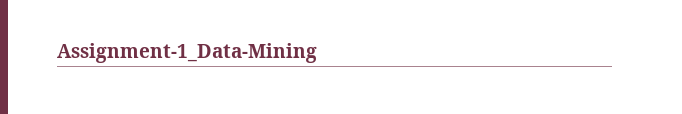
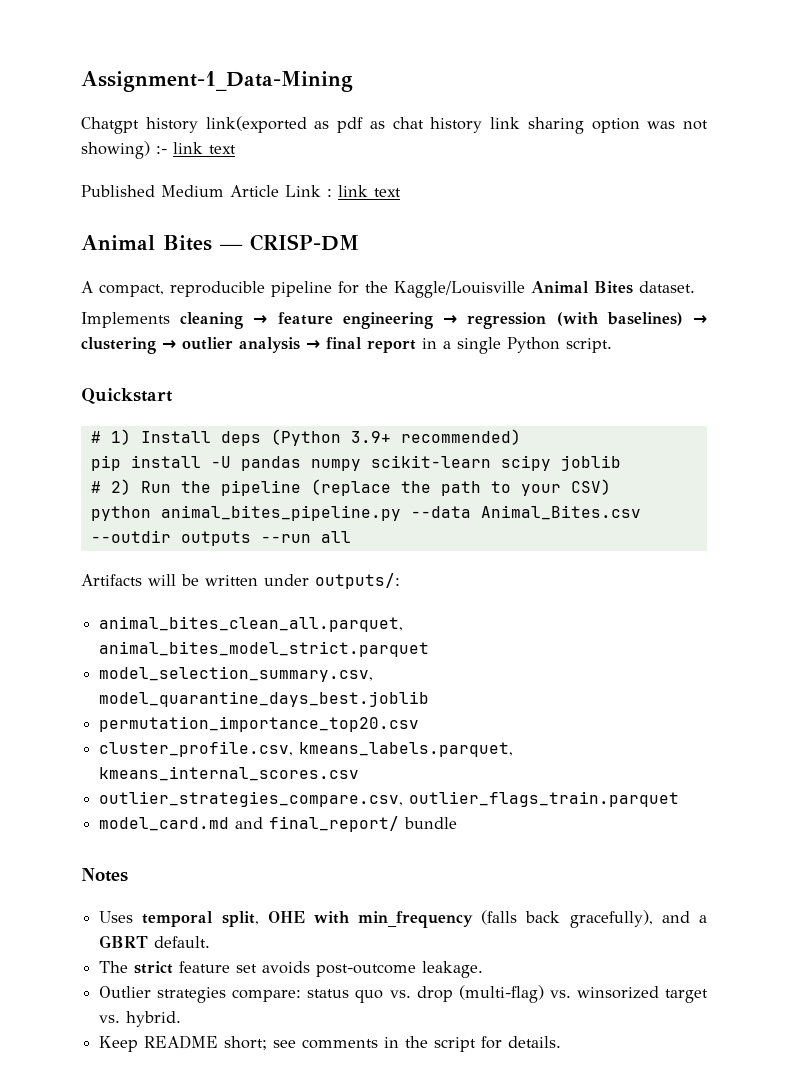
(317, 53) none -> [81,116,708,134] [81,141,236,159] [81,185,401,197] [81,234,359,251] [81,281,695,298] [81,312,707,329] [81,337,612,354] [81,388,173,404] [90,429,521,446] [90,455,621,471] [90,479,611,496] [90,505,641,521] [90,530,351,546] [81,573,400,589] [99,616,404,632] [99,641,430,657] [99,666,374,682] [99,691,430,707] [99,716,420,732] [99,741,514,757] [99,766,360,781] [99,791,680,807] [99,816,458,832] [81,868,128,882] [99,910,707,928] [99,935,211,948] [99,961,484,978] [99,985,708,1003] [99,1011,182,1027] [99,1035,562,1052] // Chatgpt history link(exported as pdf as chat history link sharing option was not showing) :- link text // Published Medium Article Link : link text // Animal Bites — CRISP-DM // A compact, reproducible pipeline for the Kaggle/Louisville Animal Bites dataset. // Implements cleaning → feature engineering → regression (with baselines) → clustering → outlier analysis → final report in a single Python script. // Quickstart // # 1) Install deps (Python 3.9+ recommended) // pip install -U pandas numpy scikit-learn scipy joblib // # 2) Run the pipeline (replace the path to your CSV) // python animal_bites_pipeline.py --data Animal_Bites.csv --outdir outputs --run all // Artifacts will be written under outputs/: // animal_bites_clean_all.parquet, animal_bites_model_strict.parquet // model_selection_summary.csv, model_quarantine_days_best.joblib // permutation_importance_top20.csv // cluster_profile.csv, kmeans_labels.parquet, kmeans_internal_scores.csv // outlier_strategies_compare.csv, outlier_flags_train.parquet // model_card.md and final_report/ bundle // Notes // Uses temporal split, OHE with min_frequency (falls back gracefully), and a GBRT default. // The strict feature set avoids post-outcome leakage. // Outlier strategies compare: status quo vs. drop (multi-flag) vs. winsorized target vs. hybrid. // Keep README short; see comments in the script for details.

